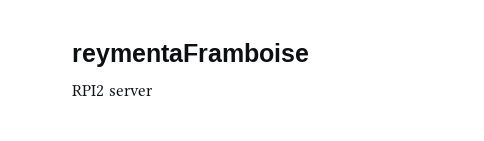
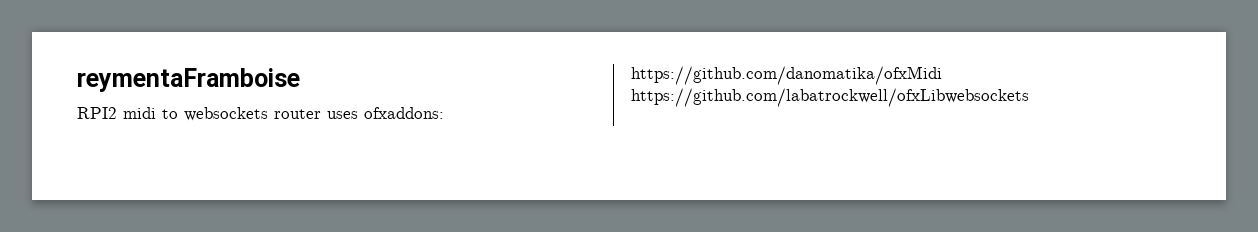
[108,87,153,96] server -> [123,107,444,121] [631,66,942,85] [631,88,1029,107] midi to websockets router uses ofxaddons: https://github.com/danomatika/ofxMidi https://github.com/labatrockwell/ofxLibwebsockets

